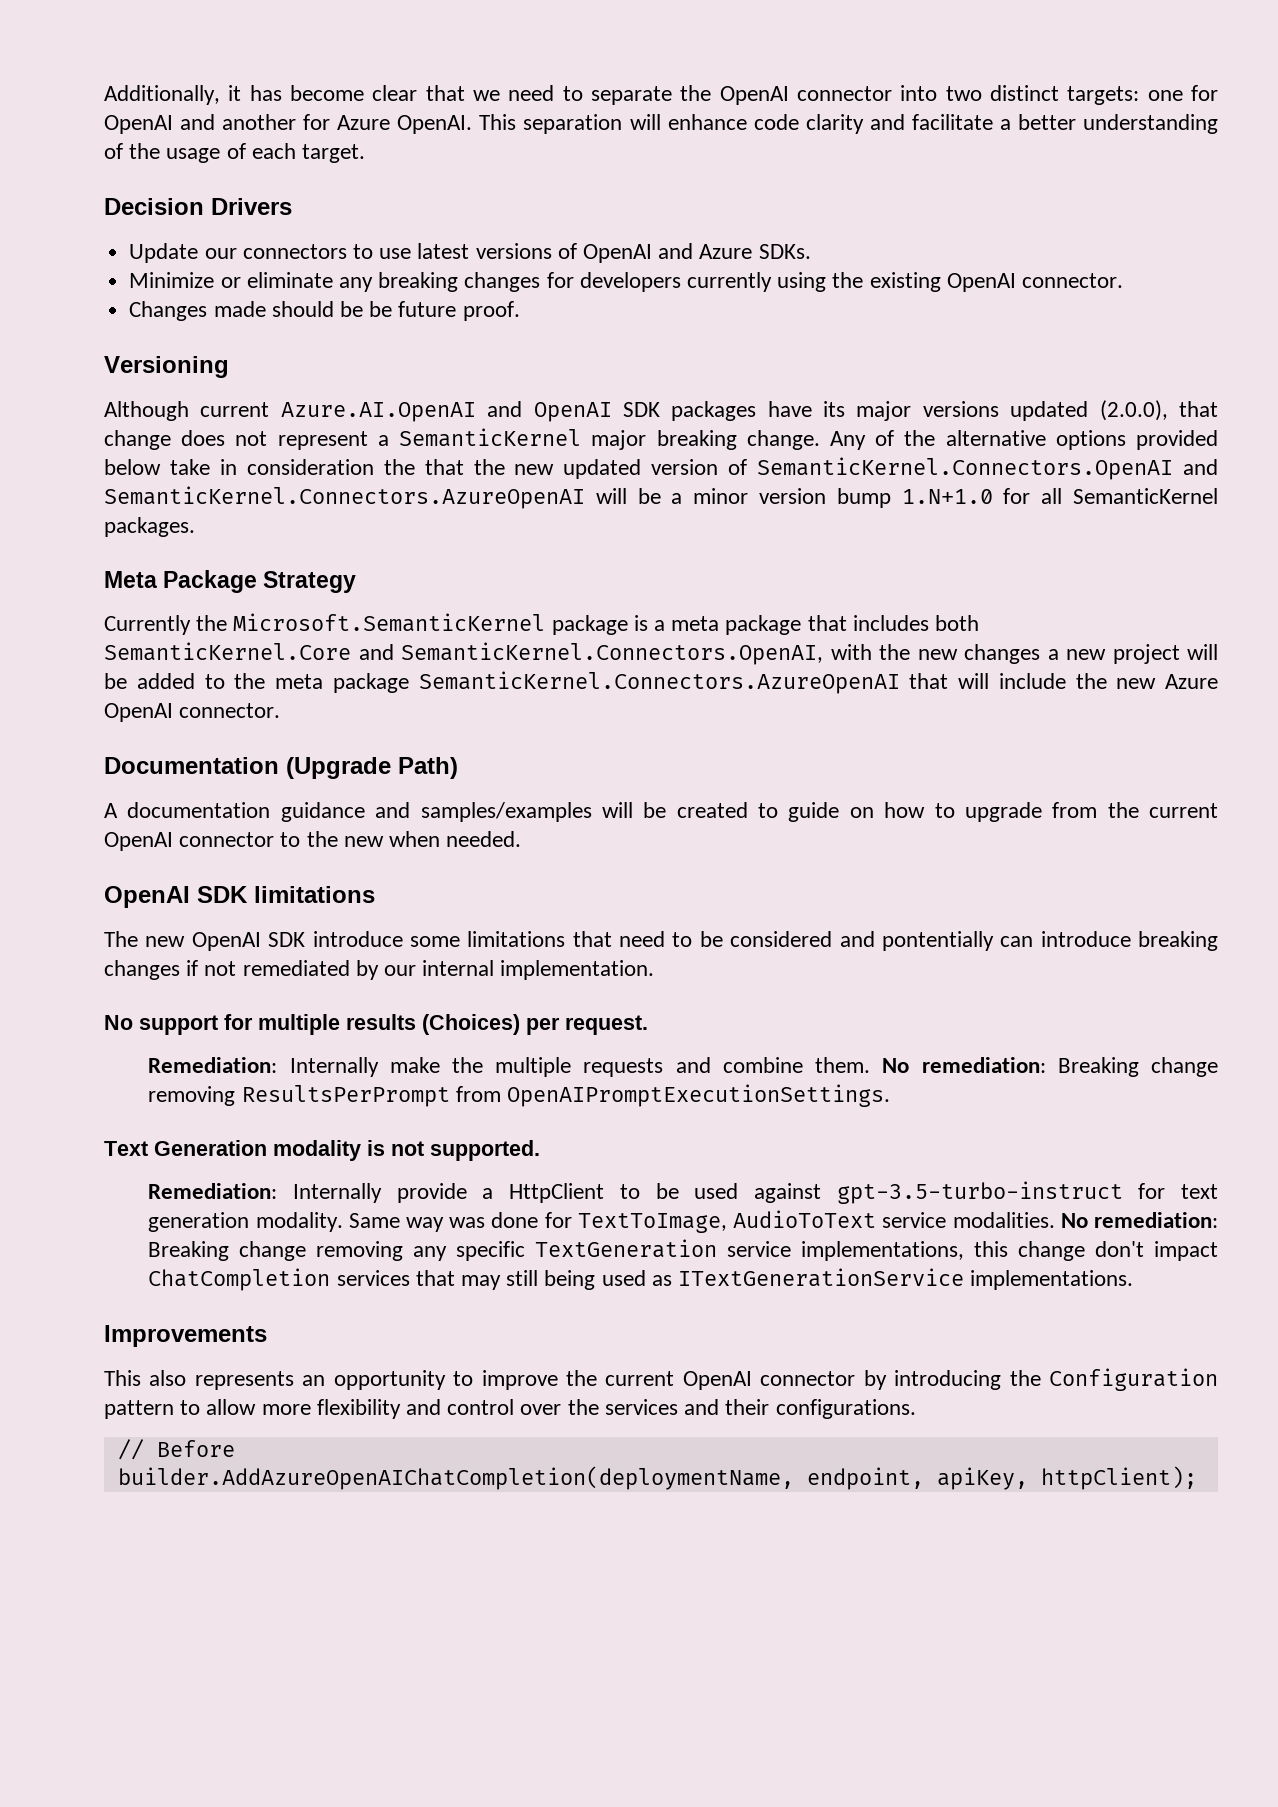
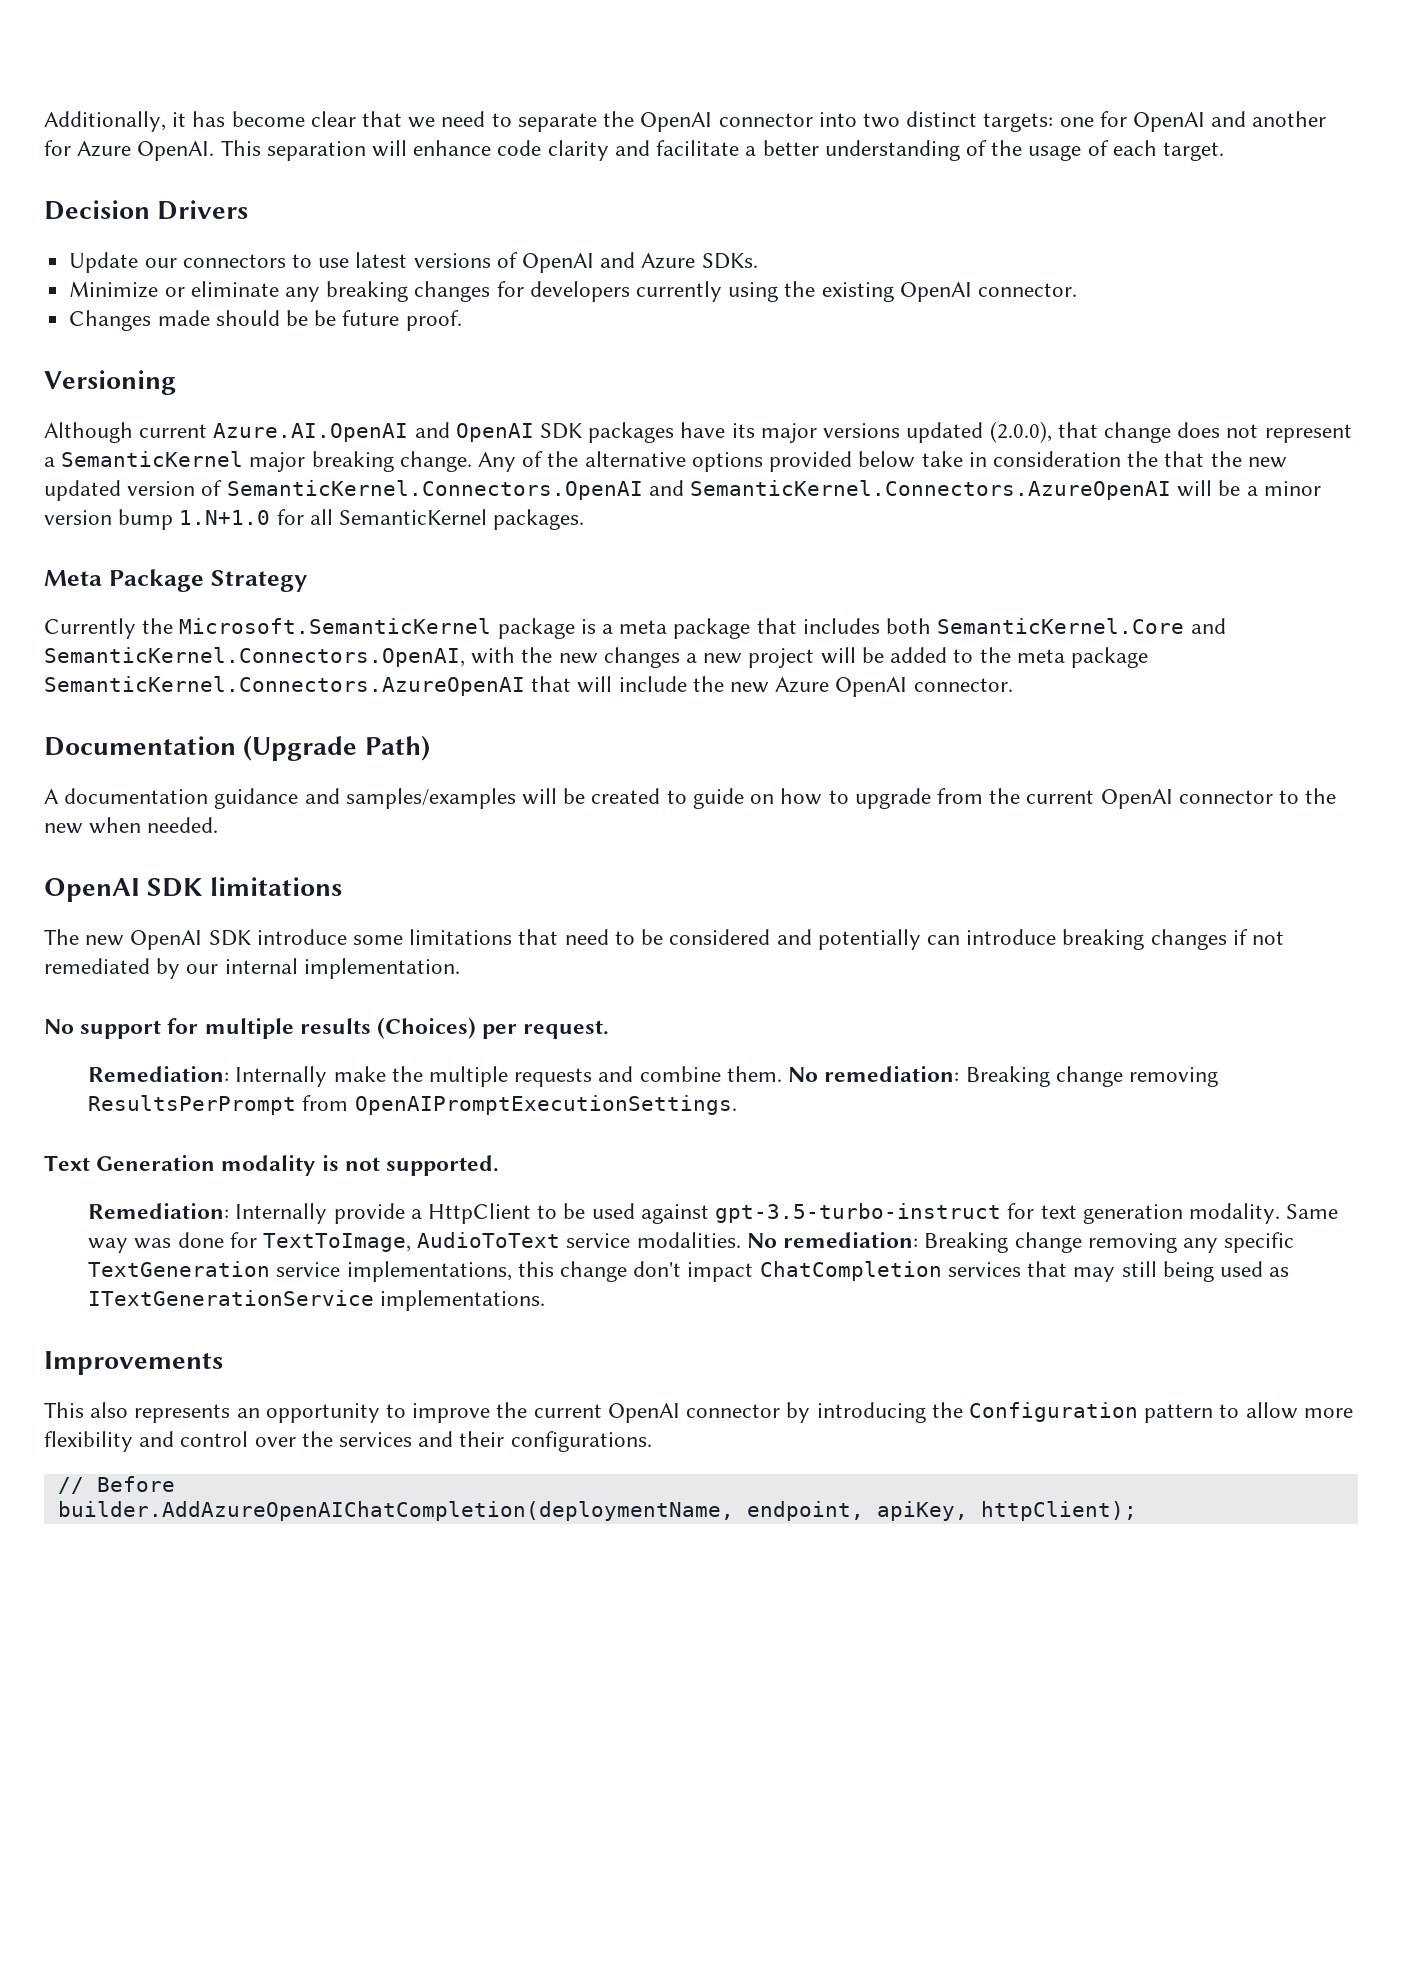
[881,931,994,951] pontentially -> [817,929,921,950] potentially

